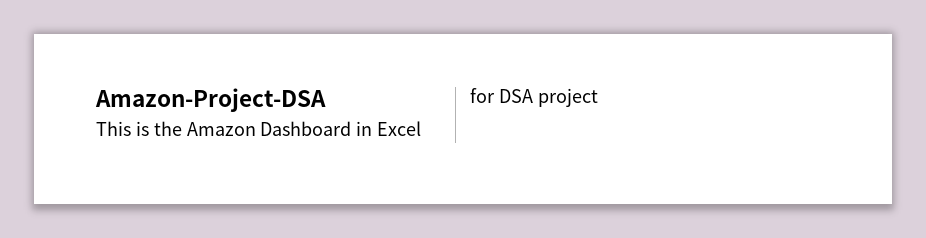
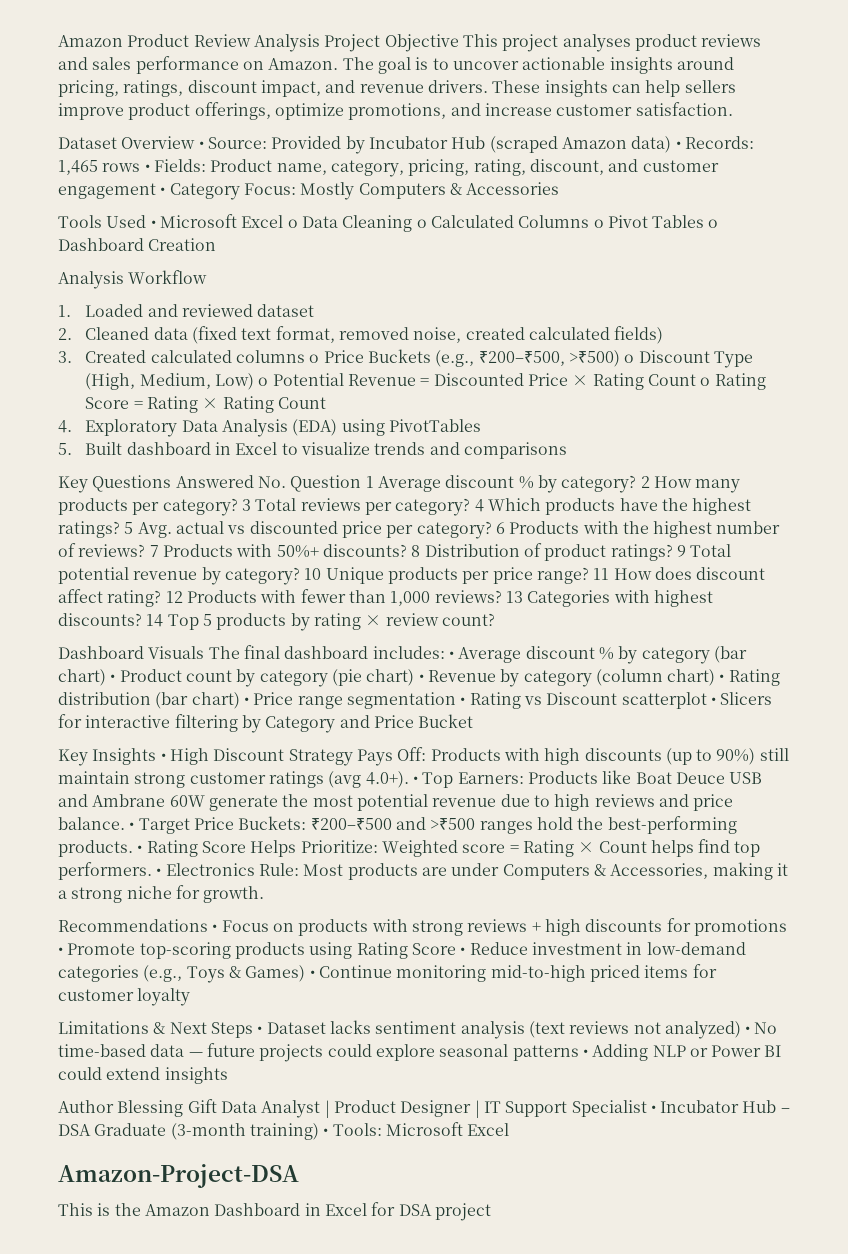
(95, 100) none -> [58,34,762,52] [58,56,734,74] [58,80,736,97] [58,102,733,120] [58,136,754,154] [58,159,719,177] [58,182,560,200] [58,214,719,232] [58,238,217,251] [58,270,208,289] [58,304,315,317] [58,326,664,344] [58,349,754,368] [85,373,766,390] [85,396,327,413] [58,419,482,437] [58,442,568,459] [58,475,741,493] [58,498,752,516] [58,521,781,539] [58,543,732,561] [58,567,766,585] [58,589,713,607] [58,613,495,631] [58,645,747,664] [58,669,780,687] [58,692,773,709] [58,714,474,733] [58,747,789,766] [58,770,763,788] [58,794,734,811] [58,816,737,834] [58,839,761,857] [58,862,788,880] [58,885,265,903] [58,918,787,936] [58,942,746,959] [58,964,717,983] [58,988,191,1006] [58,1020,778,1039] [58,1043,782,1062] [58,1067,228,1084] [58,1099,790,1118] [58,1122,510,1140] Amazon Product Review Analysis Project Objective This project analyses product reviews and sales performance on Amazon. The goal is to uncover actionable insights around pricing, ratings, discount impact, and revenue drivers. These insights can help sellers improve product offerings, optimize promotions, and increase customer satisfaction. // Dataset Overview • Source: Provided by Incubator Hub (scraped Amazon data) • Records: 1,465 rows • Fields: Product name, category, pricing, rating, discount, and customer engagement • Category Focus: Mostly Computers & Accessories // Tools Used • Microsoft Excel o Data Cleaning o Calculated Columns o Pivot Tables o Dashboard Creation // Analysis Workflow // 1. Loaded and reviewed dataset // 2. Cleaned data (fixed text format, removed noise, created calculated fields) // 3. Created calculated columns o Price Buckets (e.g., ₹200–₹500, >₹500) o Discount Type (High, Medium, Low) o Potential Revenue = Discounted Price × Rating Count o Rating Score = Rating × Rating Count // 4. Exploratory Data Analysis (EDA) using PivotTables // 5. Built dashboard in Excel to visualize trends and comparisons // Key Questions Answered No. Question 1 Average discount % by category? 2 How many products per category? 3 Total reviews per category? 4 Which products have the highest ratings? 5 Avg. actual vs discounted price per category? 6 Products with the highest number of reviews? 7 Products with 50%+ discounts? 8 Distribution of product ratings? 9 Total potential revenue by category? 10 Unique products per price range? 11 How does discount affect rating? 12 Products with fewer than 1,000 reviews? 13 Categories with highest discounts? 14 Top 5 products by rating × review count? // Dashboard Visuals The final dashboard includes: • Average discount % by category (bar chart) • Product count by category (pie chart) • Revenue by category (column chart) • Rating distribution (bar chart) • Price range segmentation • Rating vs Discount scatterplot • Slicers for interactive filtering by Category and Price Bucket // Key Insights • High Discount Strategy Pays Off: Products with high discounts (up to 90%) still maintain strong customer ratings (avg 4.0+). • Top Earners: Products like Boat Deuce USB and Ambrane 60W generate the most potential revenue due to high reviews and price balance. • Target Price Buckets: ₹200–₹500 and >₹500 ranges hold the best-performing products. • Rating Score Helps Prioritize: Weighted score = Rating × Count helps find top performers. • Electronics Rule: Most products are under Computers & Accessories, making it a strong niche for growth. // Recommendations • Focus on products with strong reviews + high discounts for promotions • Promote top-scoring products using Rating Score • Reduce investment in low-demand categories (e.g., Toys & Games) • Continue monitoring mid-to-high priced items for customer loyalty // Limitations & Next Steps • Dataset lacks sentiment analysis (text reviews not analyzed) • No time-based data — future projects could explore seasonal patterns • Adding NLP or Power BI could extend insights // Author Blessing Gift Data Analyst | Product Designer | IT Support Specialist • Incubator Hub – DSA Graduate (3-month training) • Tools: Microsoft Excel //

